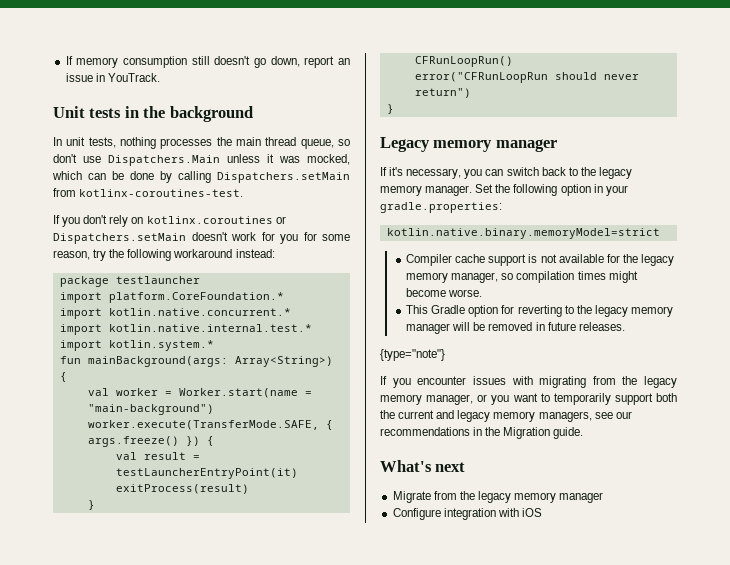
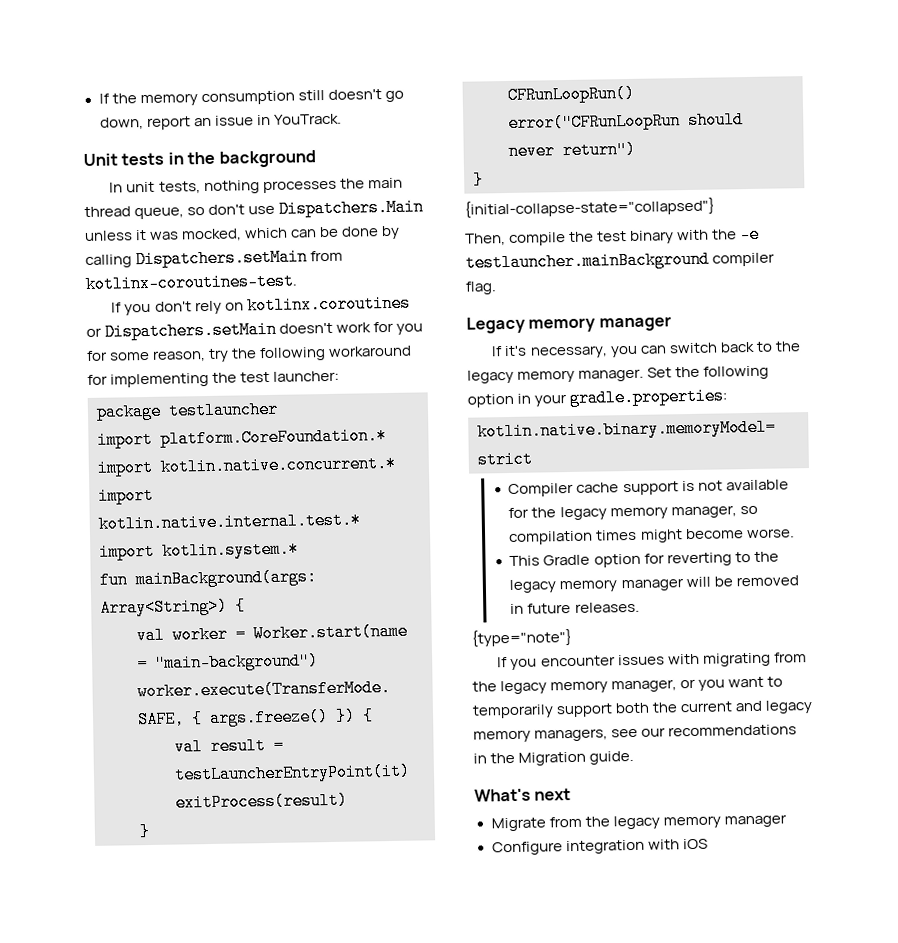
[65,56,73,65] If -> [98,93,137,104] If the
[235,249,275,258] instead: -> [87,370,340,388] for implementing the test launcher:
(394, 109) none -> [464,197,715,218] [465,225,761,246] [465,250,776,272] [465,281,497,295] // {initial-collapse-state="collapsed"} // Then, compile the test binary with the -e testlauncher.mainBackground compiler flag.

